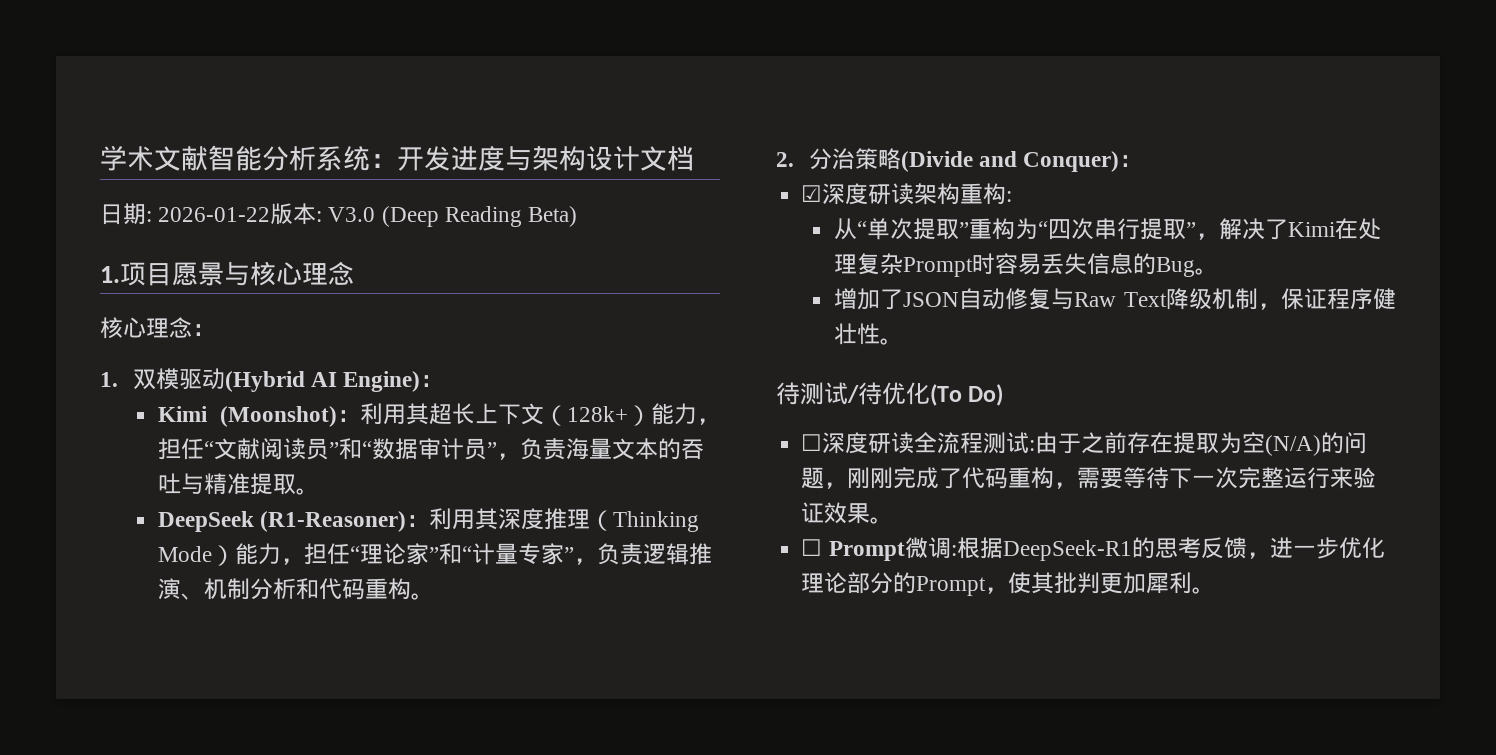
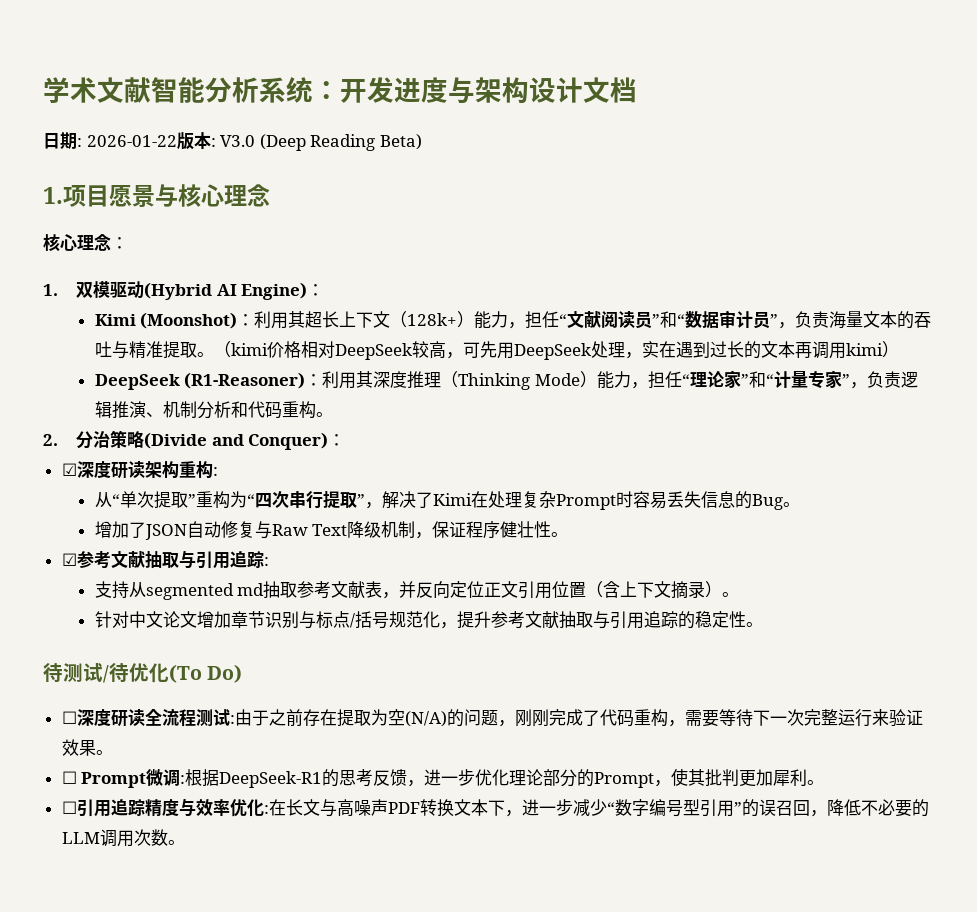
(320, 491) none -> [213,341,899,360] （kimi价格相对DeepSeek较高，可先用DeepSeek处理，实在遇到过长的文本再调用kimi）
(904, 341) none -> [61,550,269,569] [94,581,740,600] [94,611,763,629] // ☑参考文献抽取与引用追踪: // 支持从segmented md抽取参考文献表，并反向定位正文引用位置（含上下文摘录）。 // 针对中文论文增加章节识别与标点/括号规范化，提升参考文献抽取与引用追踪的稳定性。
(1216, 590) none -> [61,798,929,817] [61,829,185,847] // ☐引用追踪精度与效率优化:在长文与高噪声PDF转换文本下，进一步减少“数字编号型引用”的误召回，降低不必要的LLM调用次数。

